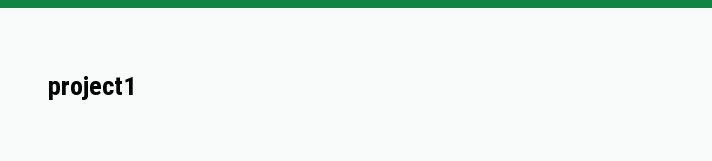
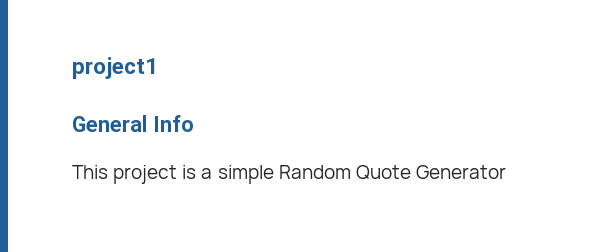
(136, 88) none -> [72,115,194,132] [72,165,506,184] // General Info // This project is a simple Random Quote Generator

